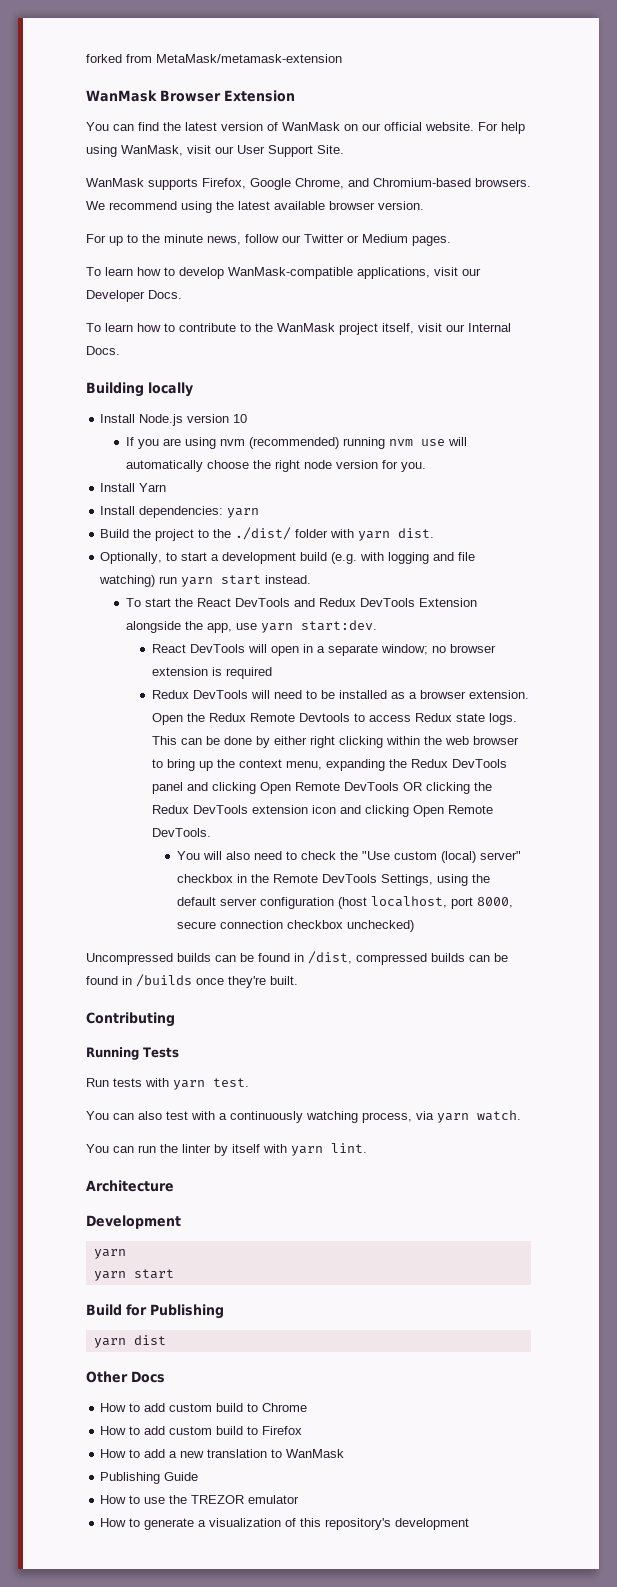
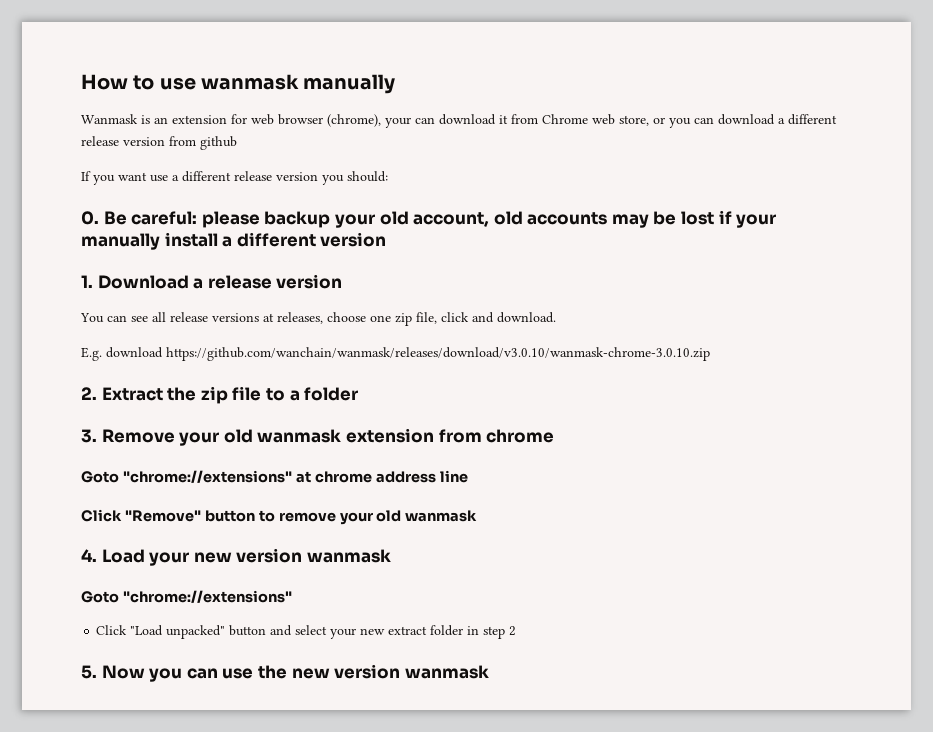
[86,54,342,63] [86,90,295,102] [86,122,525,134] [86,145,344,157] [86,178,531,190] [86,201,424,213] [86,234,451,246] [86,267,481,279] [86,290,182,302] [86,323,511,335] [86,346,120,355] [86,382,193,397] [100,414,248,426] [125,437,467,449] [125,460,426,472] [100,483,167,492] [100,506,260,518] [100,527,435,541] [100,552,476,564] [99,575,312,587] [125,598,477,607] [125,620,377,633] [151,644,496,656] [151,667,272,679] [151,690,529,699] [151,713,517,725] [151,736,519,748] [151,759,507,771] [151,782,492,794] [151,805,493,817] [151,828,211,837] [177,851,522,863] [177,874,491,886] [177,896,514,909] [177,920,415,932] [86,951,508,965] [86,974,298,988] [86,1012,175,1027] [86,1047,179,1060] [86,1078,249,1090] [86,1110,521,1123] [86,1143,367,1156] [86,1180,174,1192] [86,1215,181,1229] [93,1249,126,1259] [93,1269,174,1281] [86,1304,224,1319] [93,1335,166,1348] [86,1371,165,1383] [100,1403,308,1412] [100,1426,303,1435] [100,1449,345,1458] [100,1472,199,1484] [100,1495,300,1504] [100,1518,470,1530] forked from MetaMask/metamask-extension // WanMask Browser Extension // You can find the latest version of WanMask on our official website. For help using WanMask, visit our User Support Site. // WanMask supports Firefox, Google Chrome, and Chromium-based browsers. We recommend using the latest available browser version. // For up to the minute news, follow our Twitter or Medium pages. // To learn how to develop WanMask-compatible applications, visit our Developer Docs. // To learn how to contribute to the WanMask project itself, visit our Internal Docs. // Building locally // Install Node.js version 10 // If you are using nvm (recommended) running nvm use will automatically choose the right node version for you. // Install Yarn // Install dependencies: yarn // Build the project to the ./dist/ folder with yarn dist. // Optionally, to start a development build (e.g. with logging and file watching) run yarn start instead. // To start the React DevTools and Redux DevTools Extension alongside the app, use yarn start:dev. // React DevTools will open in a separate window; no browser extension is required // Redux DevTools will need to be installed as a browser extension. Open the Redux Remote Devtools to access Redux state logs. This can be done by either right clicking within the web browser to bring up the context menu, expanding the Redux DevTools panel and clicking Open Remote DevTools OR clicking the Redux DevTools extension icon and clicking Open Remote DevTools. // You will also need to check the "Use custom (local) server" checkbox in the Remote DevTools Settings, using the default server configuration (host localhost, port 8000, secure connection checkbox unchecked) // Uncompressed builds can be found in /dist, compressed builds can be found in /builds once they're built. // Contributing // Running Tests // Run tests with yarn test. // You can also test with a continuously watching process, via yarn watch. // You can run the linter by itself with yarn lint. // Architecture // Development // yarn // yarn start // Build for Publishing // yarn dist // Other Docs // How to add custom build to Chrome // How to add custom build to Firefox // How to add a new translation to WanMask // Publishing Guide // How to use the TREZOR emulator // How to generate a visualization of this repository's development -> [81,74,396,94] [81,114,837,128] [81,136,237,150] [81,171,388,185] [81,210,777,228] [81,232,387,250] [81,274,343,289] [80,312,556,326] [81,347,710,361] [81,386,359,404] [81,428,555,446] [81,470,468,483] [81,509,478,525] [81,548,391,566] [81,590,292,603] [96,625,517,639] [81,664,489,682] How to use wanmask manually // Wanmask is an extension for web browser (chrome), your can download it from Chrome web store, or you can download a different release version from github // If you want use a different release version you should: // 0. Be careful: please backup your old account, old accounts may be lost if your manually install a different version // 1. Download a release version // You can see all release versions at releases, choose one zip file, click and download. // E.g. download https://github.com/wanchain/wanmask/releases/download/v3.0.10/wanmask-chrome-3.0.10.zip // 2. Extract the zip file to a folder // 3. Remove your old wanmask extension from chrome // Goto "chrome://extensions" at chrome address line // Click "Remove" button to remove your old wanmask // 4. Load your new version wanmask // Goto "chrome://extensions" // Click "Load unpacked" button and select your new extract folder in step 2 // 5. Now you can use the new version wanmask

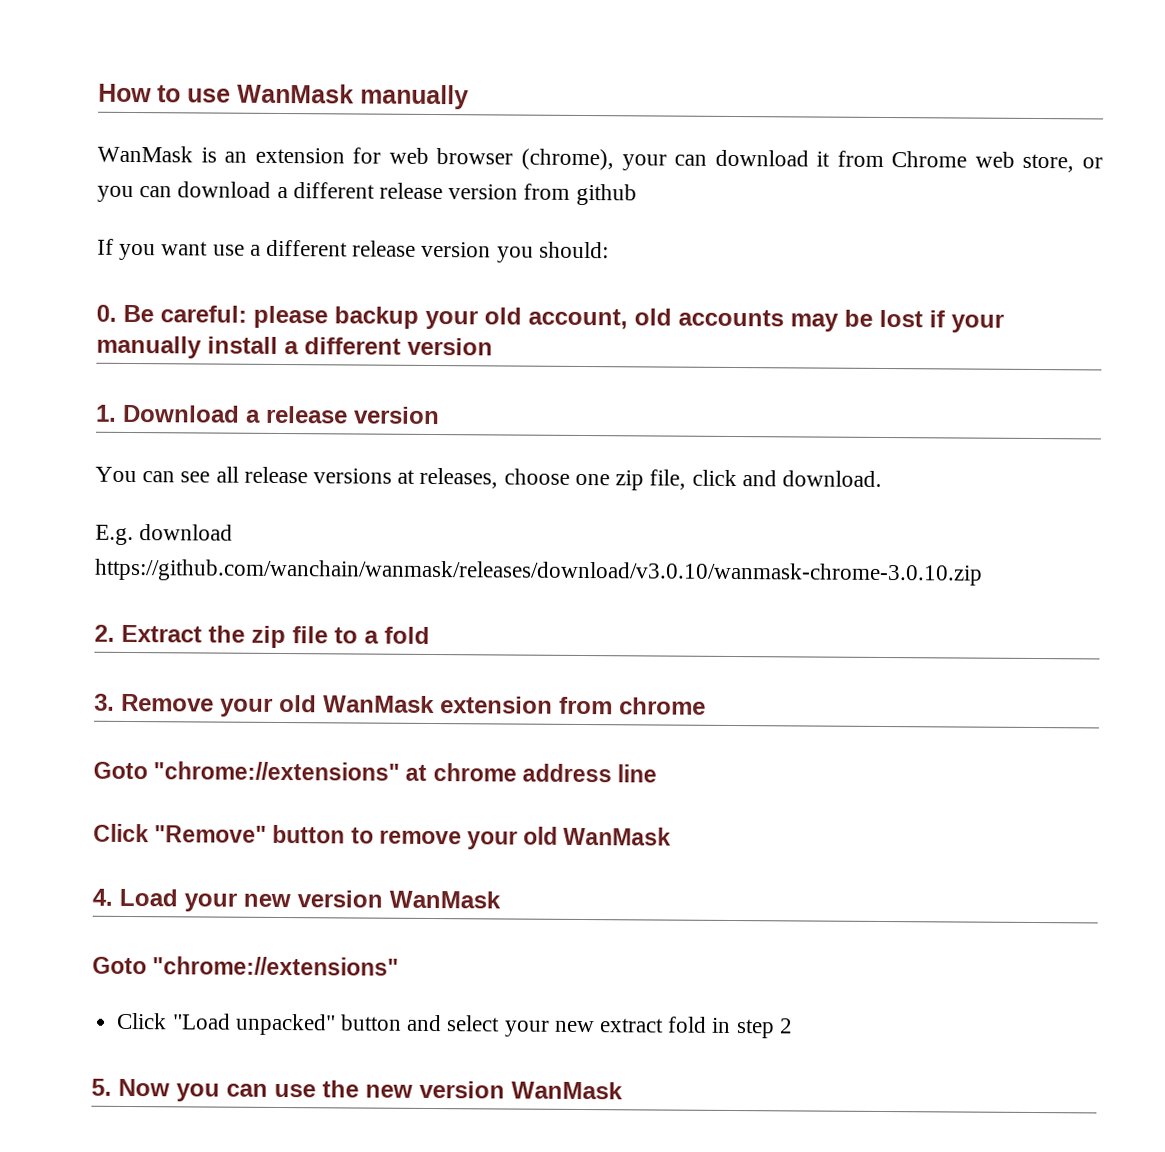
[200,74,299,90] wanmask -> [237,83,354,104] WanMask
[81,114,138,124] Wanmask -> [97,145,193,163] WanMask
[304,387,359,401] folder -> [384,626,430,644] fold
[257,429,342,443] wanmask -> [323,695,435,714] WanMask
[405,510,478,522] wanmask -> [563,826,672,846] WanMask
[306,549,391,563] wanmask -> [389,890,501,909] WanMask
[430,625,464,636] folder -> [667,1016,708,1033] fold
[404,665,489,679] wanmask -> [511,1081,623,1100] WanMask

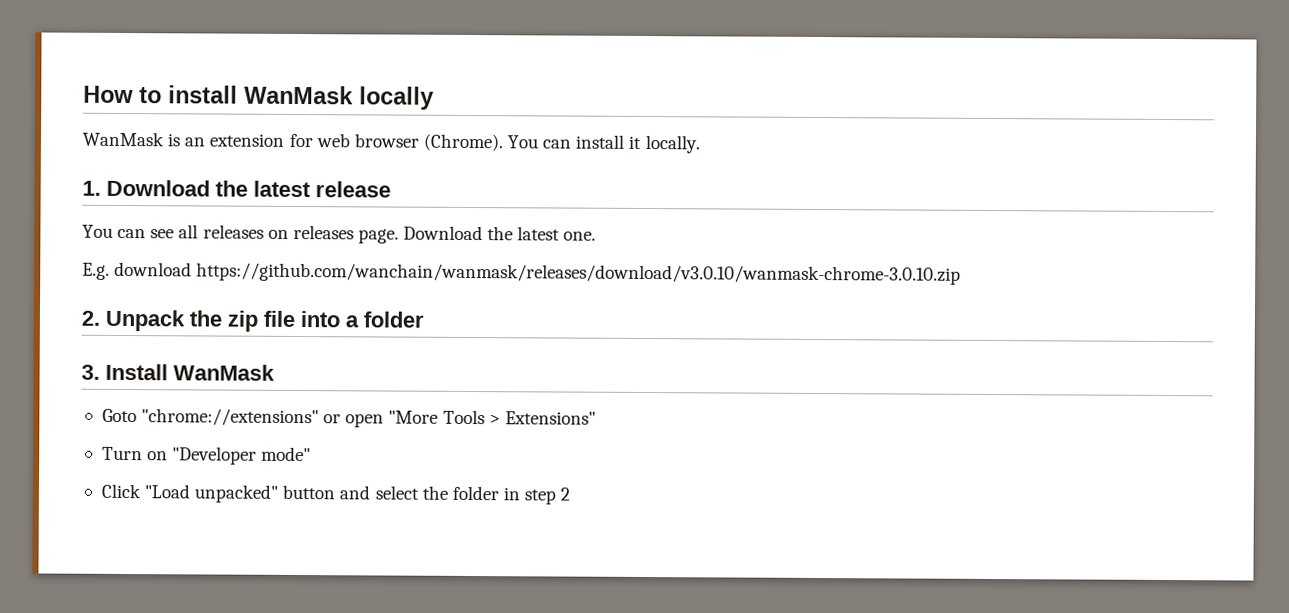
[187,83,469,110] use WanMask manually -> [168,85,434,110] install WanMask locally
[520,148,1103,173] [97,181,637,206] [97,238,609,263] [96,304,1004,333] [96,335,493,359] (chrome), your can download it from Chrome web store, or you can download a different release version from github // If you want use a different release version you should: // 0. Be careful: please backup your old account, old accounts may be lost if your manually install a different version -> [422,133,700,154] (Chrome). You can install it locally.
[246,405,440,425] a release version -> [215,180,391,198] the latest release
[243,466,882,491] release versions at releases, choose one zip file, click and download. -> [202,224,597,244] releases on releases page. Download the latest one.
[121,624,202,643] Extract -> [105,309,185,332] Unpack
[334,626,430,644] [94,693,706,717] [93,761,658,783] [93,823,672,850] [92,888,501,912] [92,956,400,976] to a fold // 3. Remove your old WanMask extension from chrome // Goto "chrome://extensions" at chrome address line // Click "Remove" button to remove your old WanMask // 4. Load your new version WanMask // Goto "chrome://extensions" -> [300,311,424,328] [81,363,275,381] [101,408,596,428] [101,446,312,465] into a folder // 3. Install WanMask // Goto "chrome://extensions" or open "More Tools > Extensions" // Turn on "Developer mode"
[503,1016,708,1037] your new extract fold -> [421,485,499,501] the folder
[91,1078,623,1102] // 5. Now you can use the new version WanMask -> (571, 494) none

